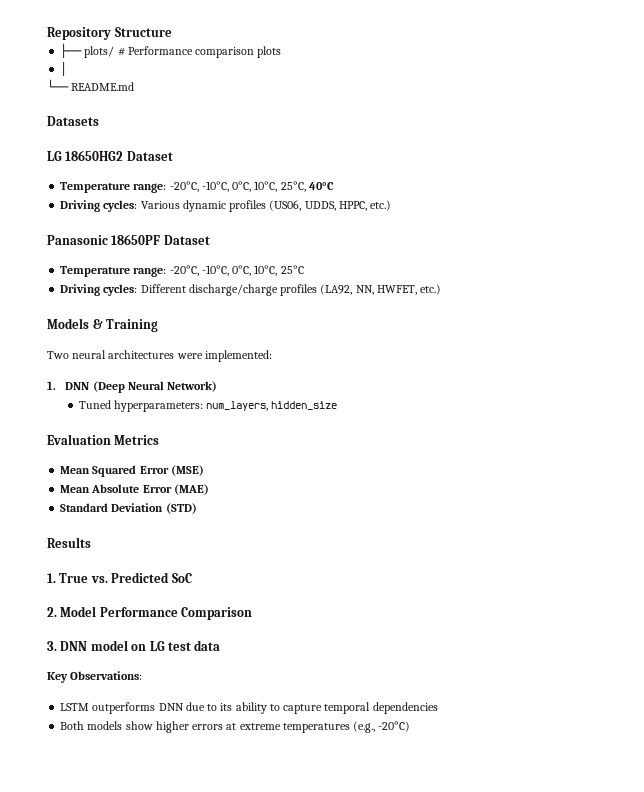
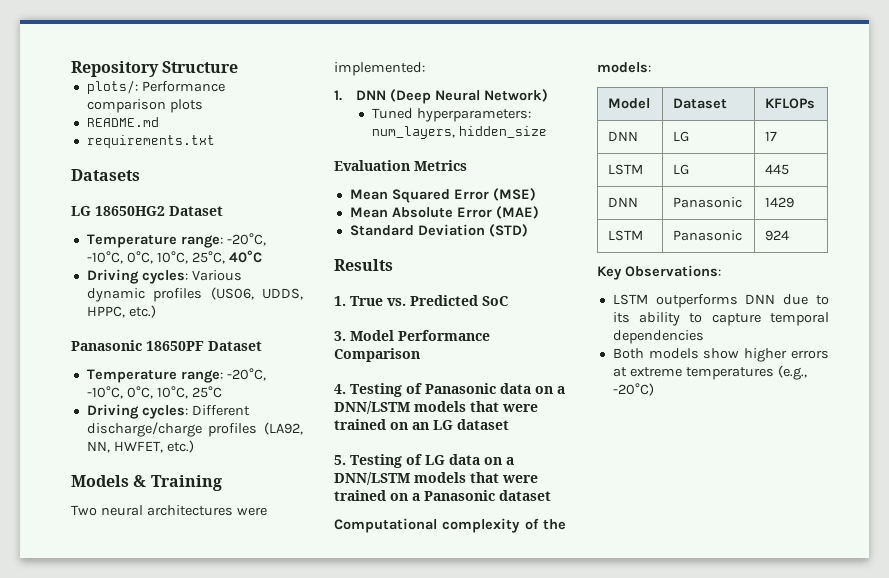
[60,43,125,58] ├── plots/ # -> [86,80,138,94] plots/:
[60,61,68,76] [47,79,135,91] │ // └── README.md -> [86,117,159,127] [86,135,215,148] README.md // requirements.txt
[47,607,57,617] 2. -> [334,331,346,341] 3.
[47,640,221,651] 3. DNN model on LG test data -> [334,383,565,397] [334,401,538,414] [334,419,509,430] [334,454,514,468] [334,472,538,485] [334,490,551,501] [334,518,566,533] [597,62,651,73] [608,98,651,109] [673,98,728,109] [765,98,816,109] [608,131,639,141] [673,131,690,142] [765,131,778,141] [608,164,644,175] [673,164,690,175] [765,164,790,175] [608,197,639,207] [673,197,743,208] [765,197,795,208] [608,230,644,241] [673,230,743,241] [765,230,790,241] 4. Testing of Panasonic data on a DNN/LSTM models that were trained on an LG dataset // 5. Testing of LG data on a DNN/LSTM models that were trained on a Panasonic dataset // Computational complexity of the models: // Model | Dataset | KFLOPs // DNN | LG | 17 // LSTM | LG | 445 // DNN | Panasonic | 1429 // LSTM | Panasonic | 924

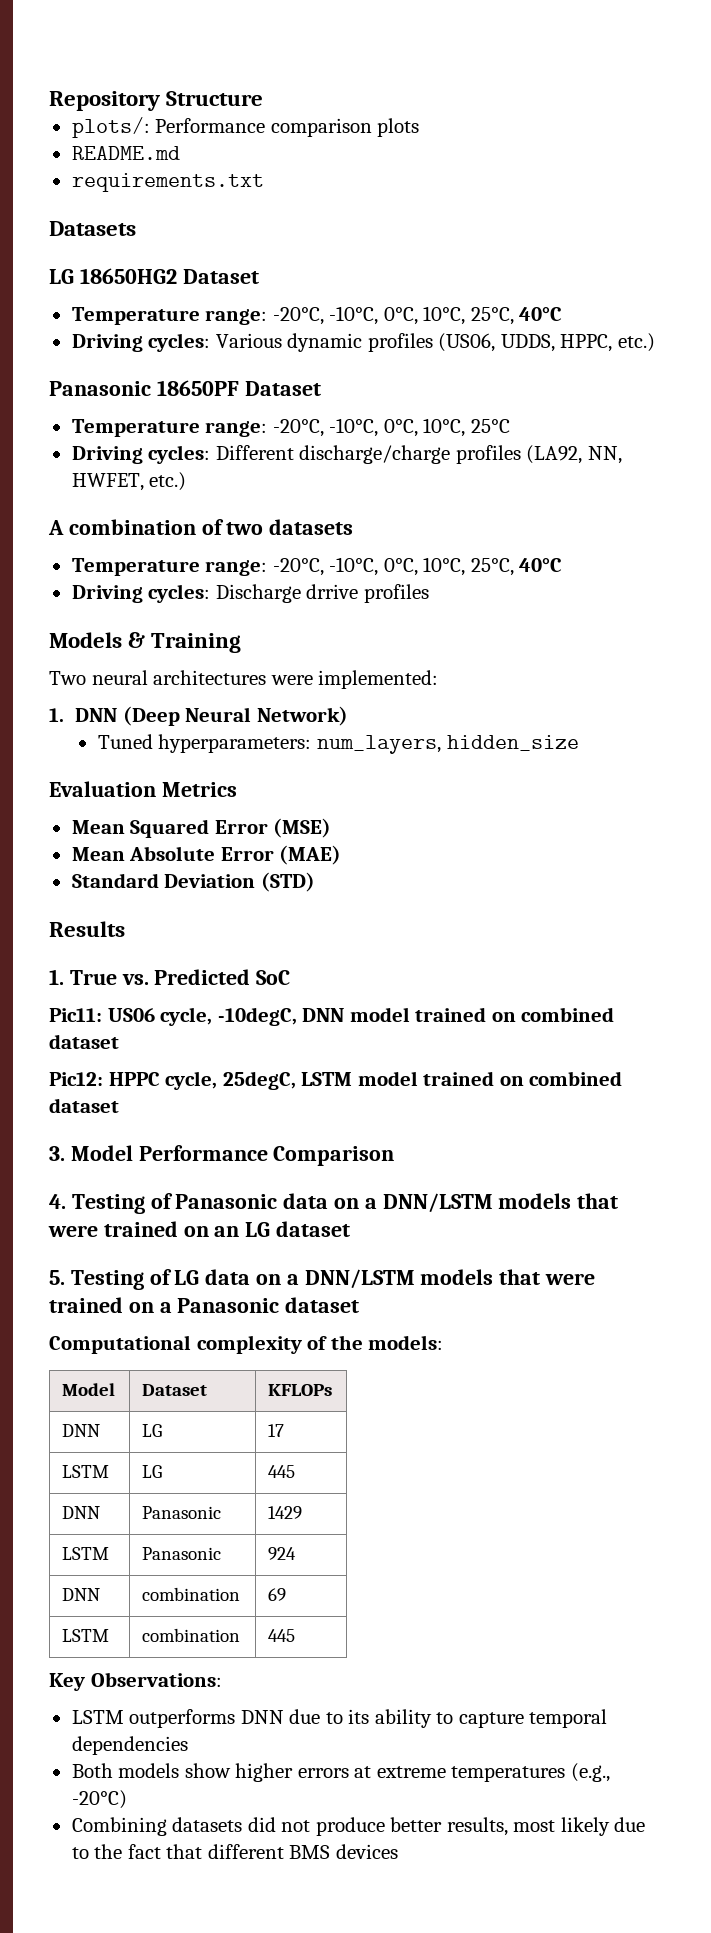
(194, 446) none -> [48,519,354,535] [71,557,563,576] [71,584,429,603] // A combination of two datasets // Temperature range: -20°C, -10°C, 0°C, 10°C, 25°C, 40°C // Driving cycles: Discharge drrive profiles
(508, 301) none -> [49,1007,615,1026] [49,1034,119,1049] [49,1071,623,1090] [49,1098,119,1113] // Pic11: US06 cycle, -10degC, DNN model trained on combined dataset // Pic12: HPPC cycle, 25degC, LSTM model trained on combined dataset
(790, 235) none -> [62,1588,101,1601] [142,1587,241,1601] [268,1588,287,1601] [62,1629,110,1642] [142,1628,241,1642] [268,1629,296,1642] // DNN | combination | 69 // LSTM | combination | 445
(654, 389) none -> [71,1817,646,1836] [71,1844,398,1859] // Combining datasets did not produce better results, most likely due to the fact that different BMS devices

